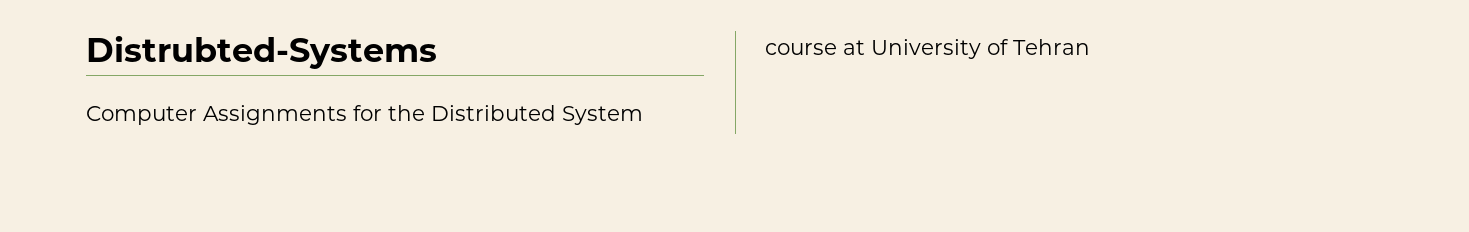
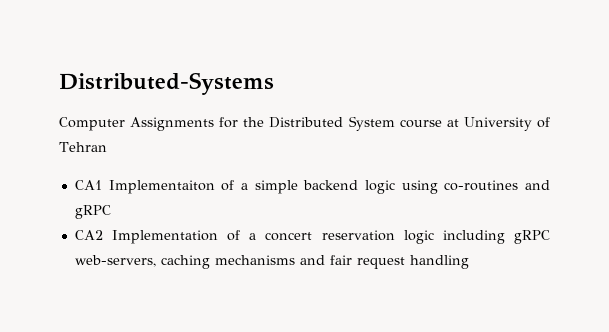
[86,36,437,69] Distrubted-Systems -> [59,72,274,95] Distributed-Systems
(1090, 47) none -> [74,180,550,194] [74,205,111,219] [74,230,550,244] [74,255,469,269] // CA1 Implementaiton of a simple backend logic using co-routines and gRPC // CA2 Implementation of a concert reservation logic including gRPC web-servers, caching mechanisms and fair request handling

